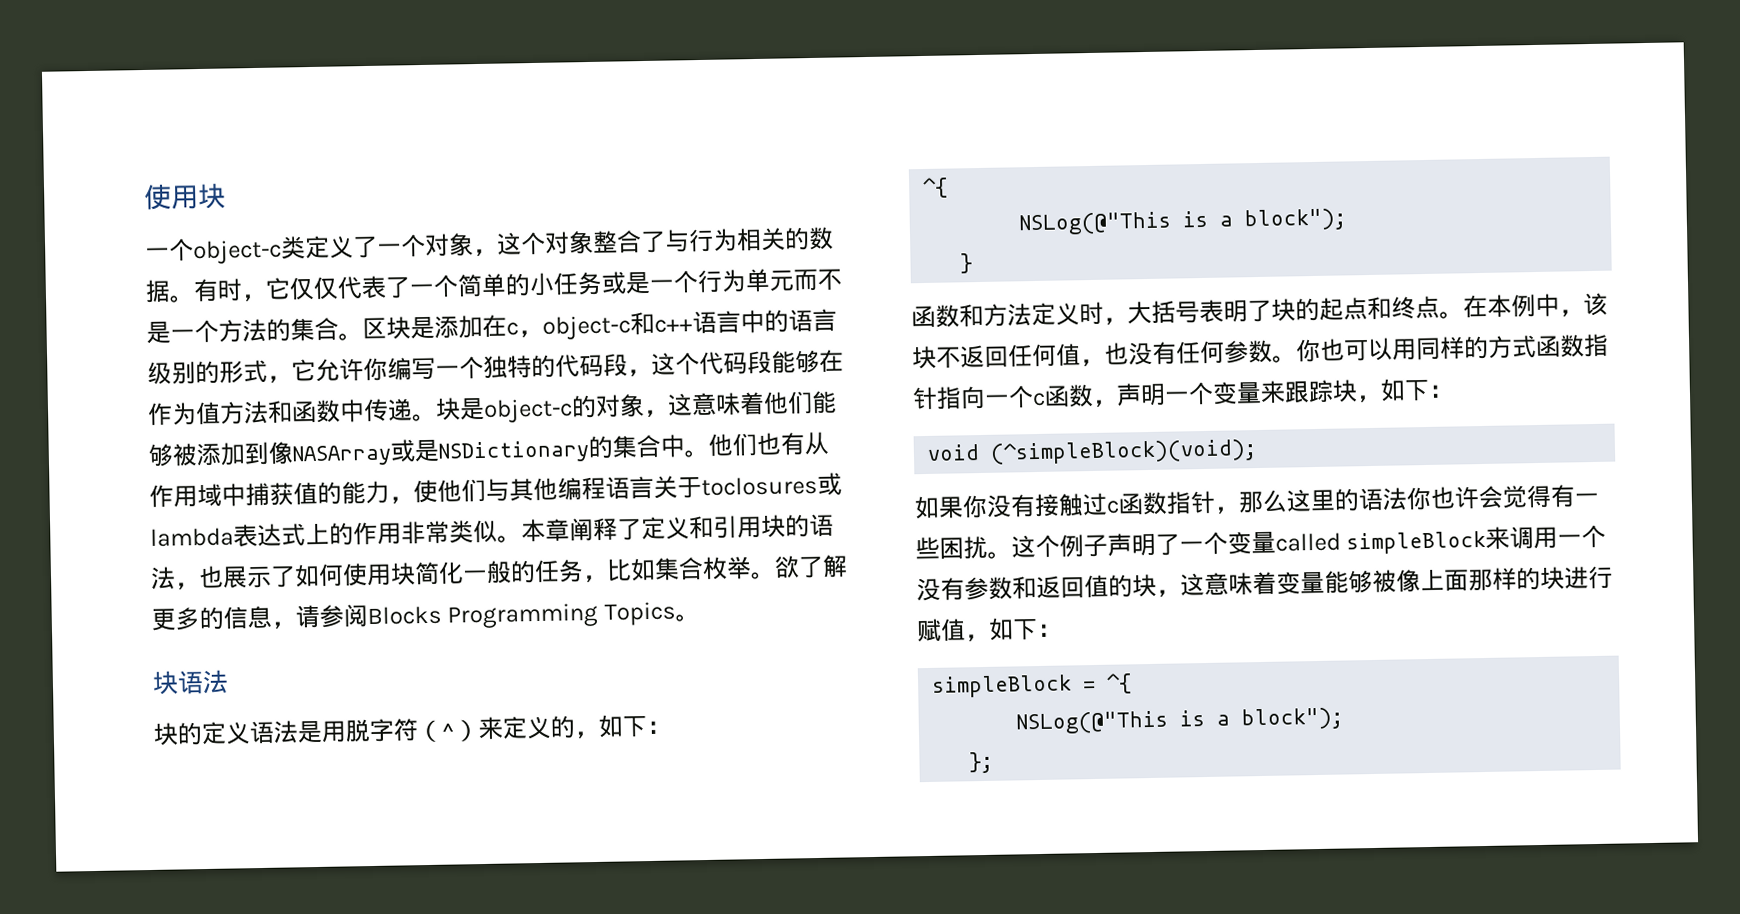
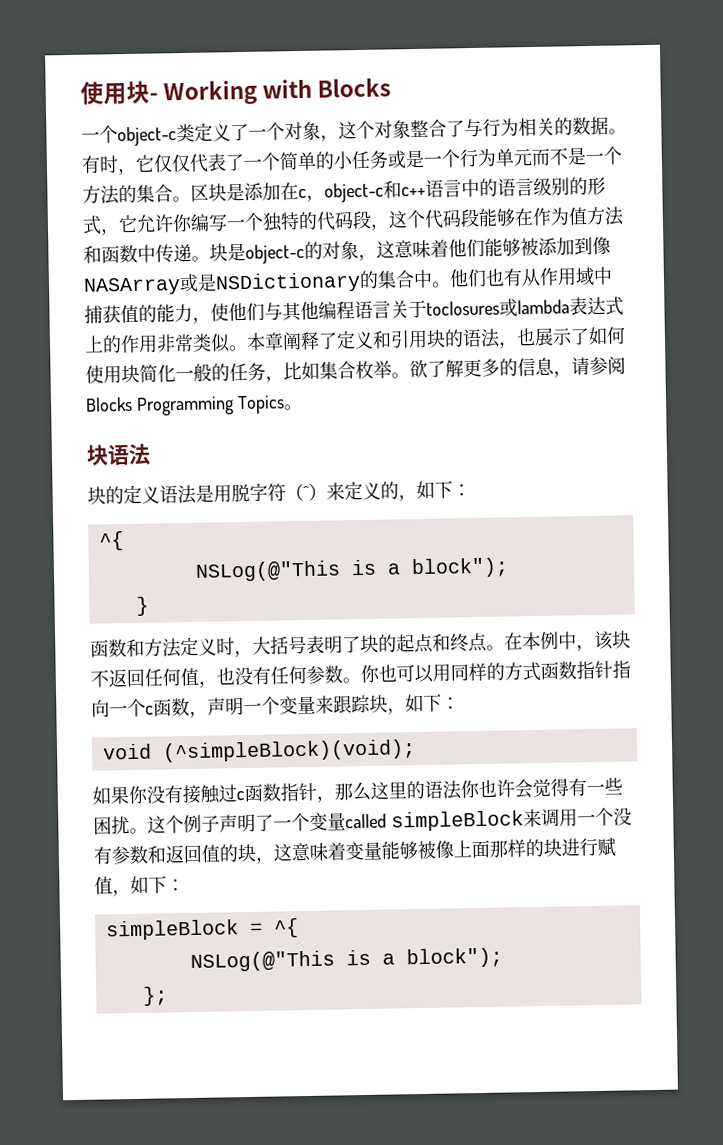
[143,183,226,211] 使用块 -> [80,77,392,107] 使用块- Working with Blocks

